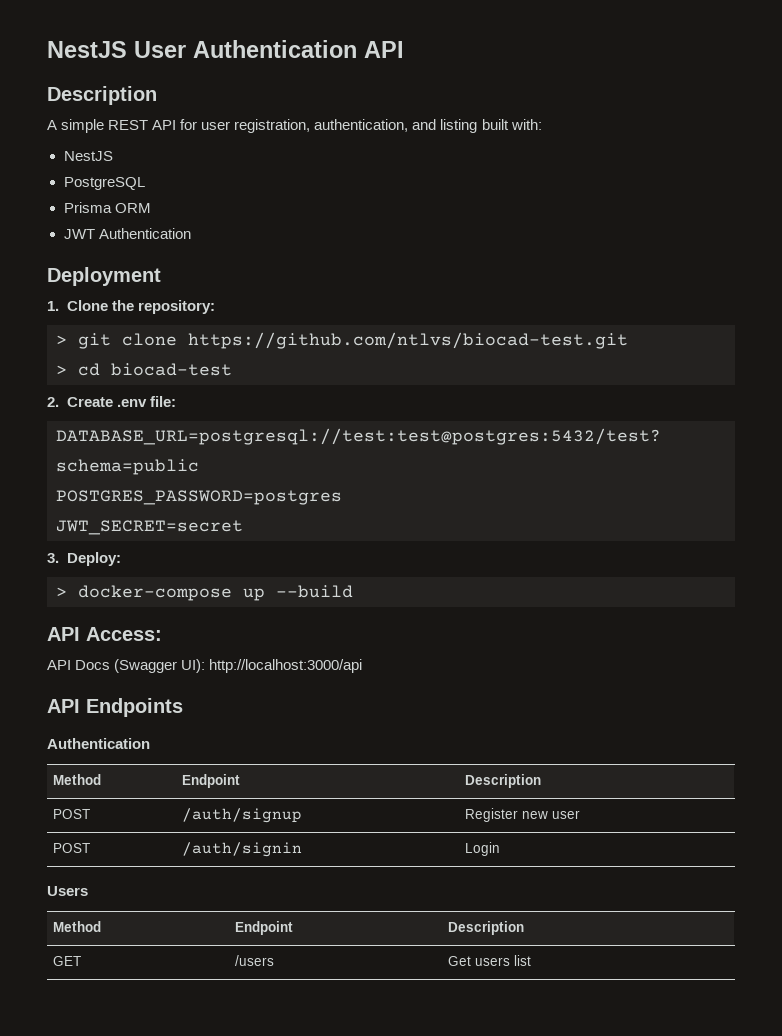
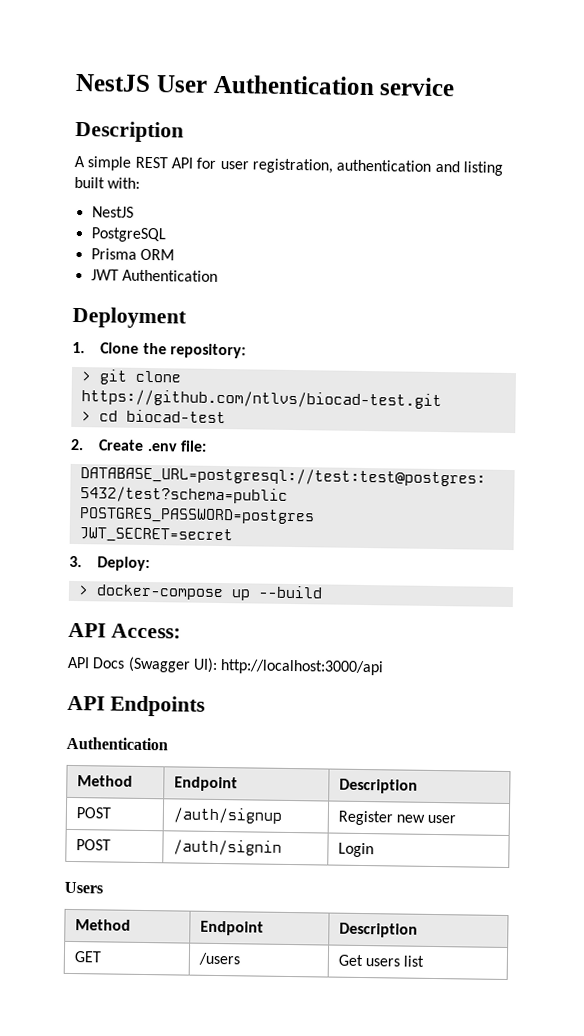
[364,41,404,58] API -> [379,77,456,97] service
[314,119,409,132] authentication, -> [336,159,432,172] authentication

